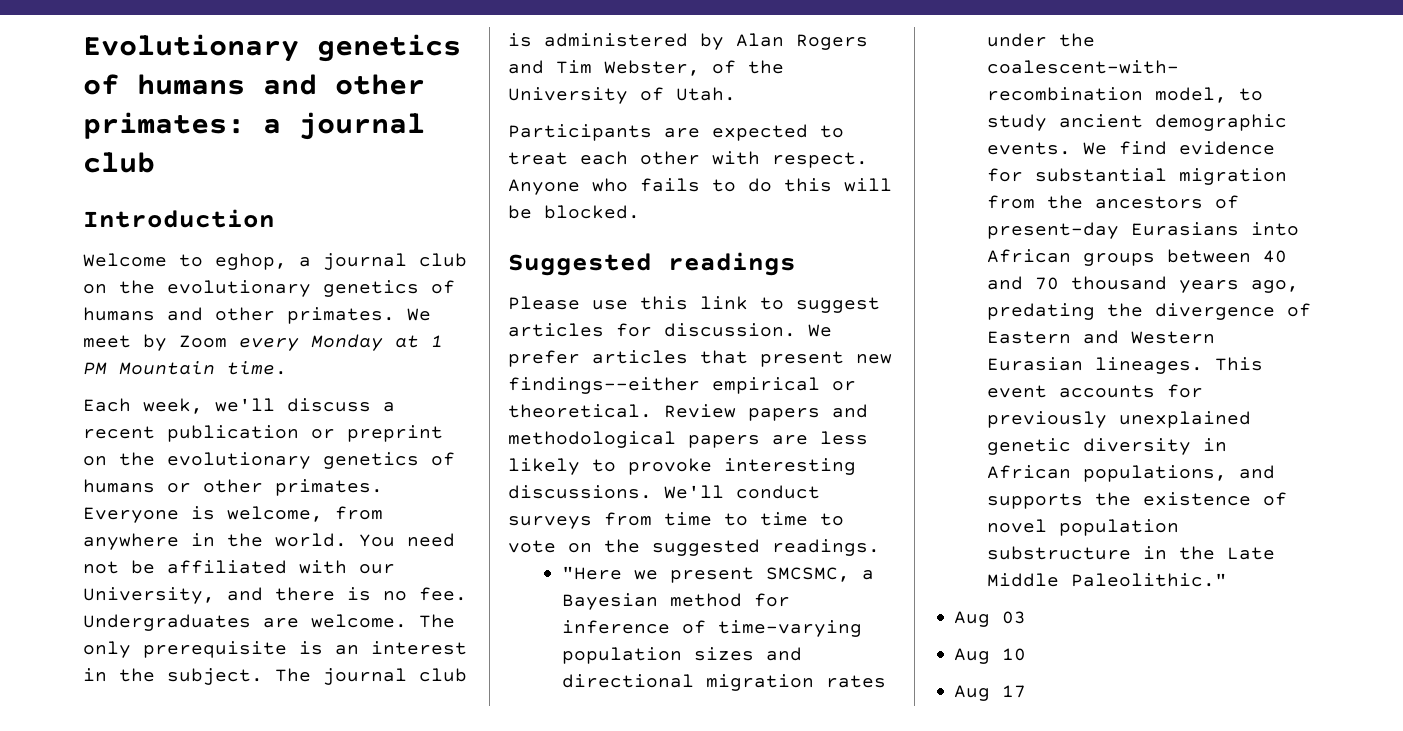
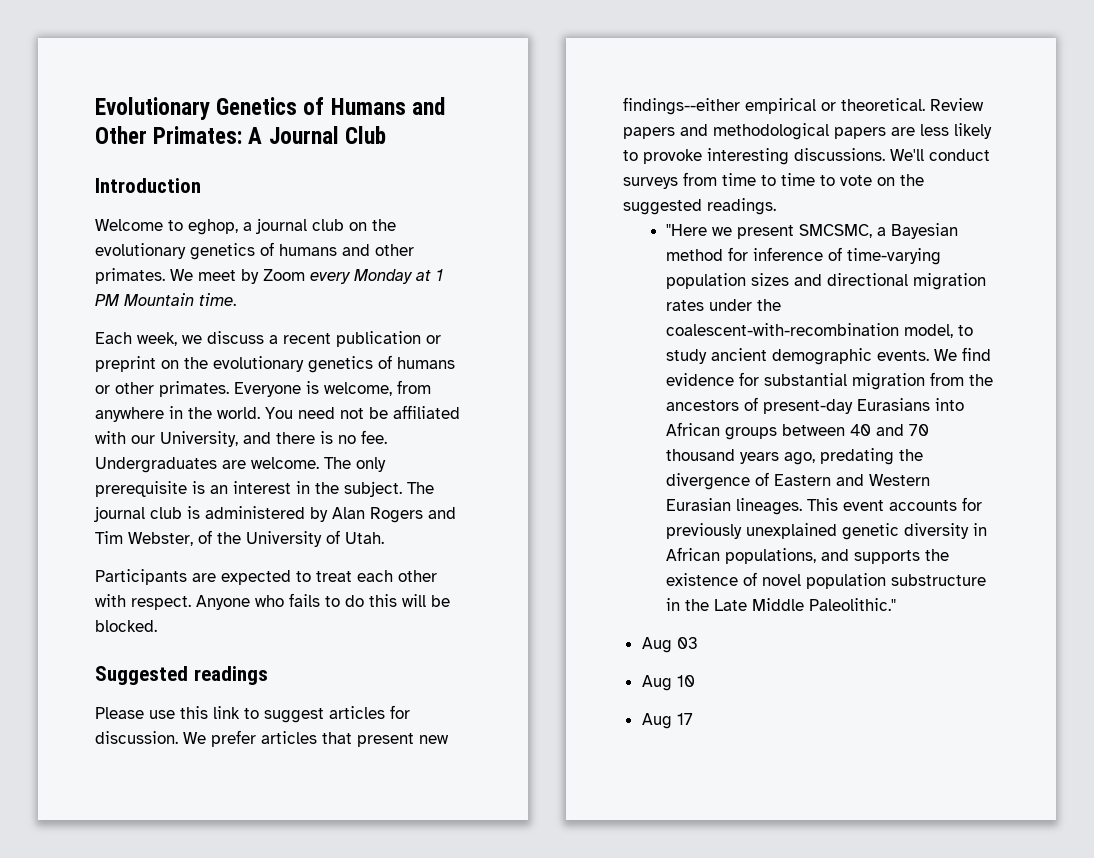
[317,34,461,62] [83,74,425,95] [83,112,425,140] [83,152,155,173] genetics of humans and other primates: a journal club -> [216,97,445,115] [95,126,386,144] Genetics of Humans and Other Primates: A Journal Club
[215,398,275,412] we'll -> [182,335,202,344] we

